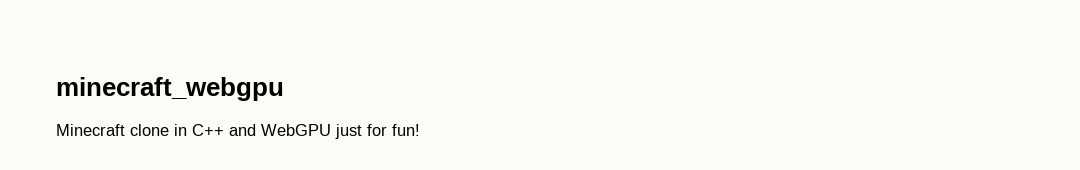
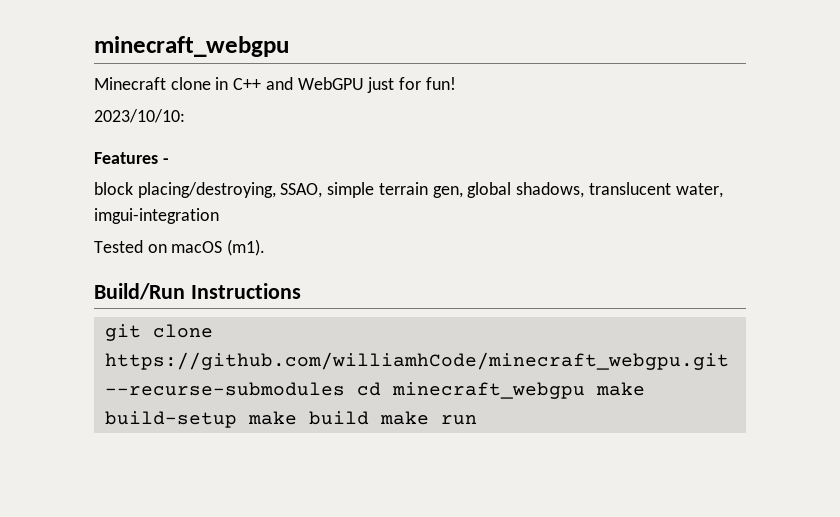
(420, 130) none -> [94,109,185,123] [94,152,169,164] [94,182,723,198] [94,208,219,224] [94,239,266,256] [94,283,301,300] [104,324,213,341] [104,352,729,370] [104,382,645,399] [104,411,477,428] // 2023/10/10: // Features - // block placing/destroying, SSAO, simple terrain gen, global shadows, translucent water, imgui-integration // Tested on macOS (m1). // Build/Run Instructions // git clone https://github.com/williamhCode/minecraft_webgpu.git --recurse-submodules cd minecraft_webgpu make build-setup make build make run

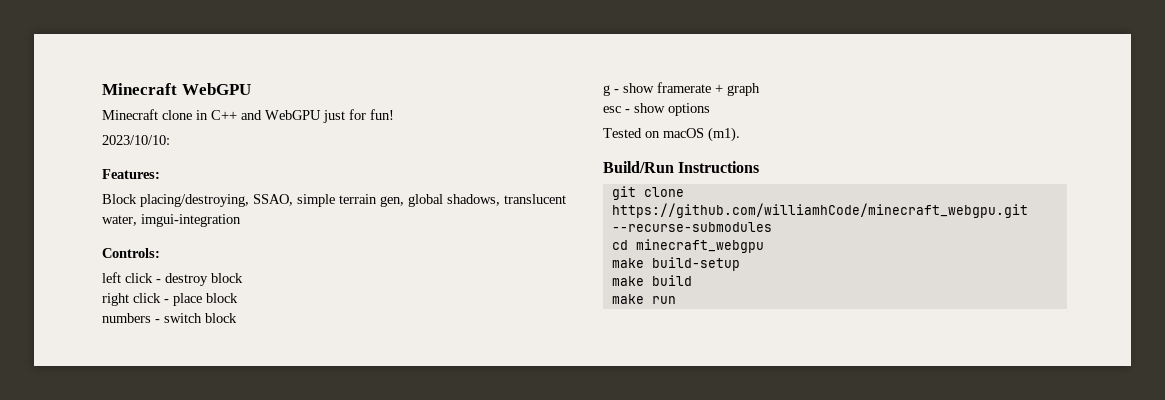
[94,36,289,57] minecraft_webgpu -> [102,83,251,95] Minecraft WebGPU
[94,152,169,164] [94,182,133,195] Features - // block -> [102,169,160,179] [102,194,137,204] Features: // Block
(219, 216) none -> [102,248,160,258] [102,272,243,286] [102,293,238,306] [102,313,237,323] [603,82,760,96] [603,103,710,116] // Controls: // left click - destroy block // right click - place block // numbers - switch block // g - show framerate + graph // esc - show options
(345, 389) none -> (772, 227) //
(585, 390) none -> (764, 246) //
(237, 419) none -> (740, 264) //
(369, 418) none -> (692, 280) //

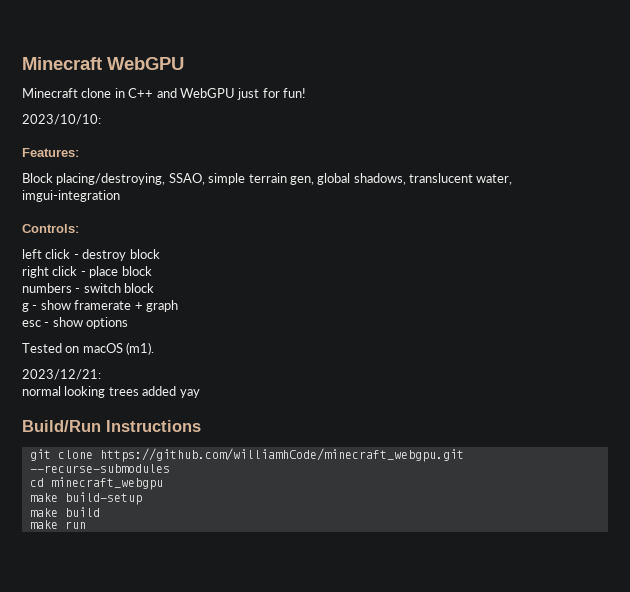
(740, 134) none -> [22,369,101,380] [22,386,200,398] // 2023/12/21: // normal looking trees added yay

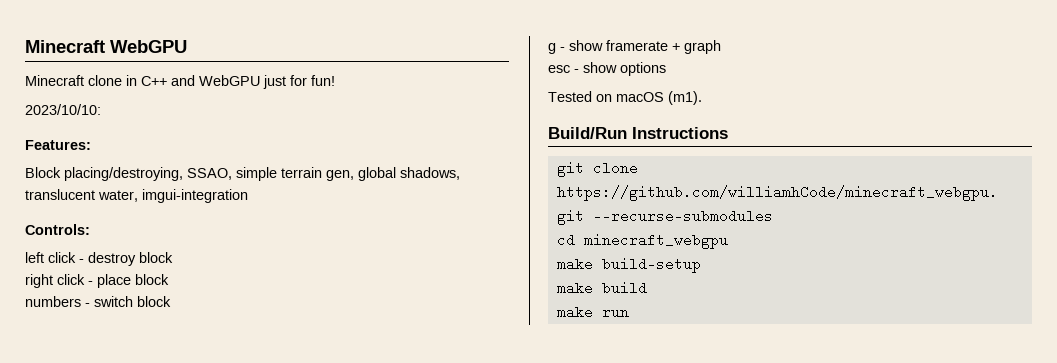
[22,369,101,380] [22,386,200,398] // 2023/12/21: // normal looking trees added yay -> (702, 98) none

